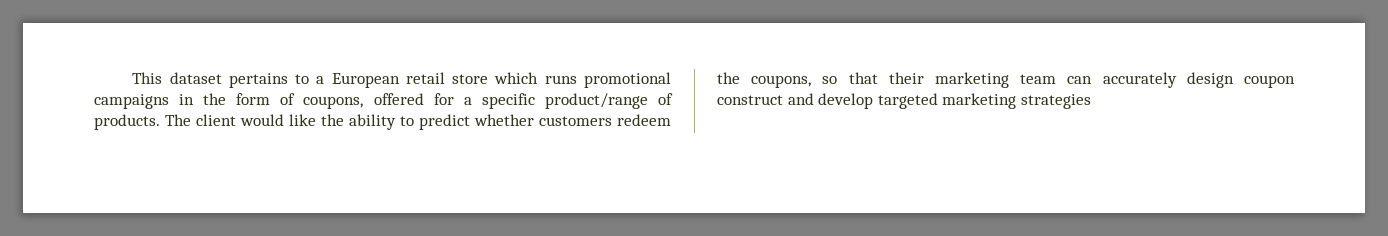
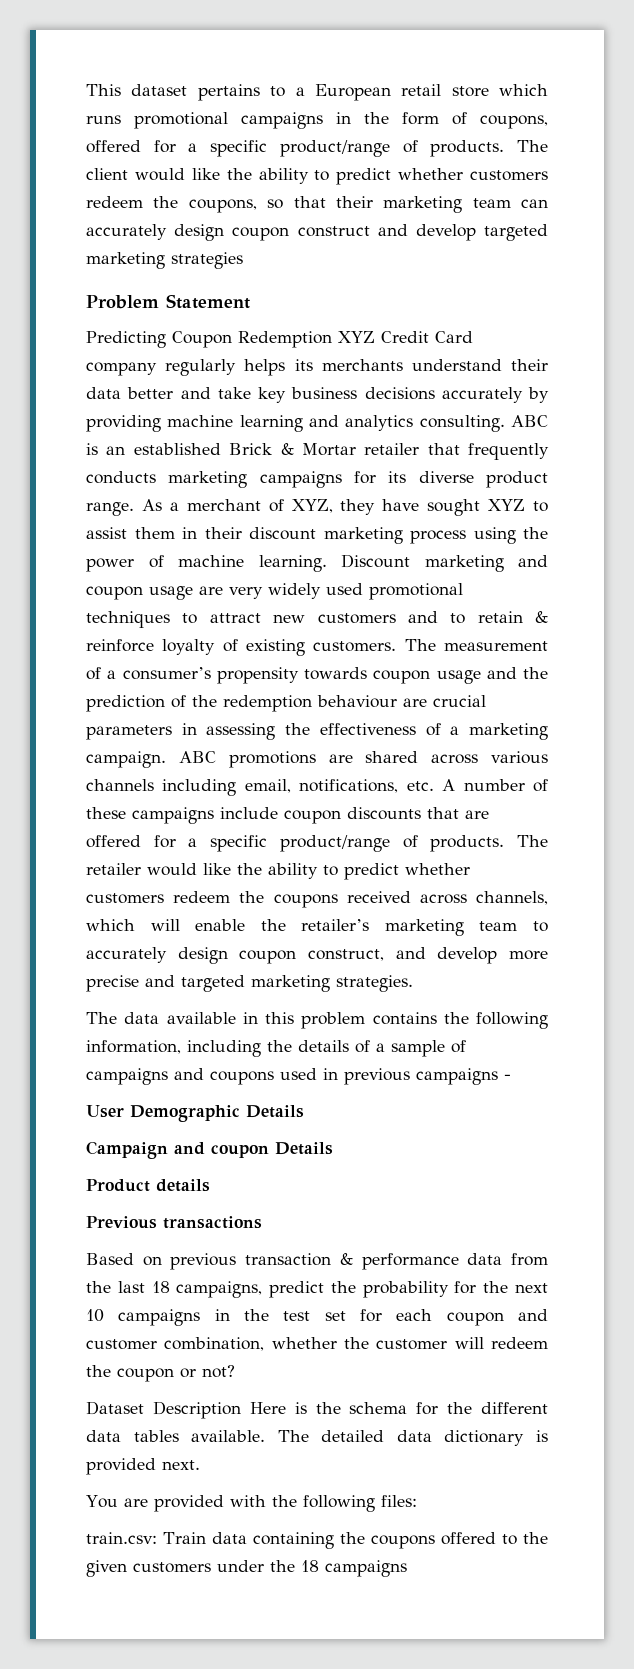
(1091, 101) none -> [86,294,250,309] [86,331,473,348] [86,359,548,376] [86,387,549,403] [86,415,548,432] [86,443,549,460] [86,471,548,488] [86,499,548,516] [86,527,548,544] [86,554,548,572] [86,583,463,600] [86,611,548,628] [86,639,548,656] [86,667,548,684] [86,695,486,712] [86,723,548,740] [86,751,548,768] [86,779,548,796] [86,807,489,824] [86,835,548,852] [86,863,470,880] [86,891,548,908] [86,919,548,936] [86,947,548,964] [86,975,413,992] [86,1012,548,1029] [86,1040,466,1057] [86,1068,511,1085] [86,1105,304,1122] [86,1141,333,1159] [86,1179,210,1192] [86,1216,262,1229] [86,1253,548,1270] [86,1281,548,1298] [86,1309,548,1326] [86,1337,548,1351] [86,1365,235,1382] [86,1401,548,1419] [86,1430,548,1446] [86,1458,200,1475] [86,1495,417,1512] [86,1532,548,1549] [86,1560,407,1577] // Problem Statement // Predicting Coupon Redemption XYZ Credit Card company regularly helps its merchants understand their data better and take key business decisions accurately by providing machine learning and analytics consulting. ABC is an established Brick & Mortar retailer that frequently conducts marketing campaigns for its diverse product range. As a merchant of XYZ, they have sought XYZ to assist them in their discount marketing process using the power of machine learning. Discount marketing and coupon usage are very widely used promotional techniques to attract new customers and to retain & reinforce loyalty of existing customers. The measurement of a consumer’s propensity towards coupon usage and the prediction of the redemption behaviour are crucial parameters in assessing the effectiveness of a marketing campaign. ABC promotions are shared across various channels including email, notifications, etc. A number of these campaigns include coupon discounts that are offered for a specific product/range of products. The retailer would like the ability to predict whether customers redeem the coupons received across channels, which will enable the retailer’s marketing team to accurately design coupon construct, and develop more precise and targeted marketing strategies. // The data available in this problem contains the following information, including the details of a sample of campaigns and coupons used in previous campaigns - // User Demographic Details // Campaign and coupon Details // Product details // Previous transactions // Based on previous transaction & performance data from the last 18 campaigns, predict the probability for the next 10 campaigns in the test set for each coupon and customer combination, whether the customer will redeem the coupon or not? // Dataset Description Here is the schema for the different data tables available. The detailed data dictionary is provided next. // You are provided with the following files: // train.csv: Train data containing the coupons offered to the given customers under the 18 campaigns

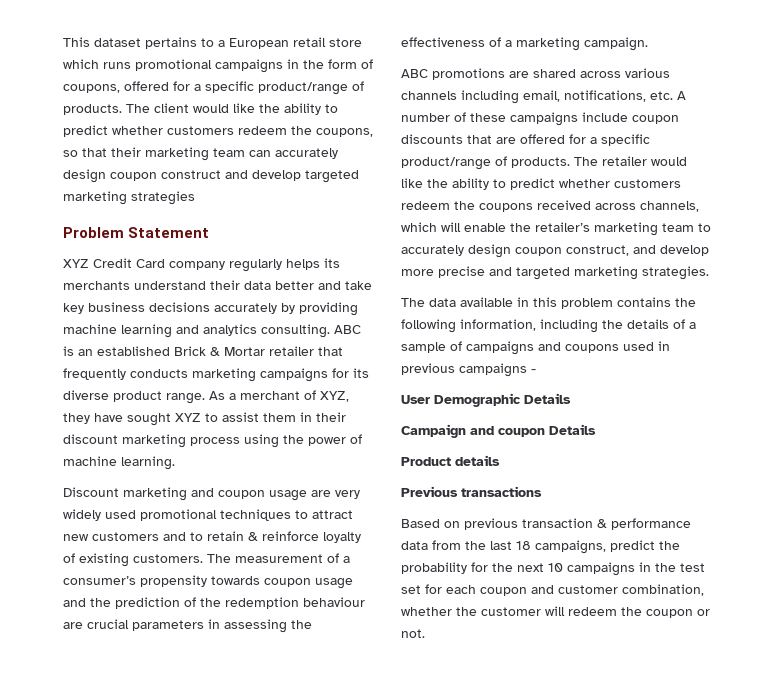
[86,331,332,348] Predicting Coupon Redemption -> (210, 232) none
(327, 563) none -> (175, 463) //
(166, 759) none -> (648, 44) //
[202,1365,235,1378] [86,1401,548,1419] [86,1430,548,1446] [86,1458,200,1475] [86,1495,417,1512] [86,1532,548,1549] [86,1560,407,1577] not? // Dataset Description Here is the schema for the different data tables available. The detailed data dictionary is provided next. // You are provided with the following files: // train.csv: Train data containing the coupons offered to the given customers under the 18 campaigns -> [401,629,425,638] not.

